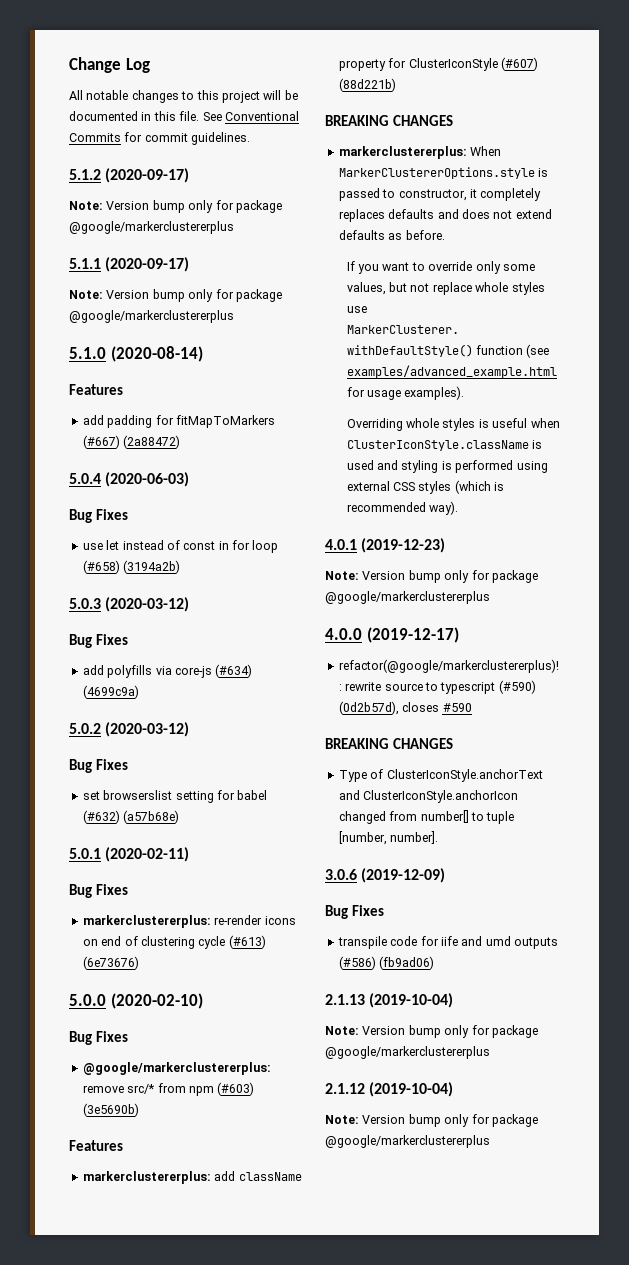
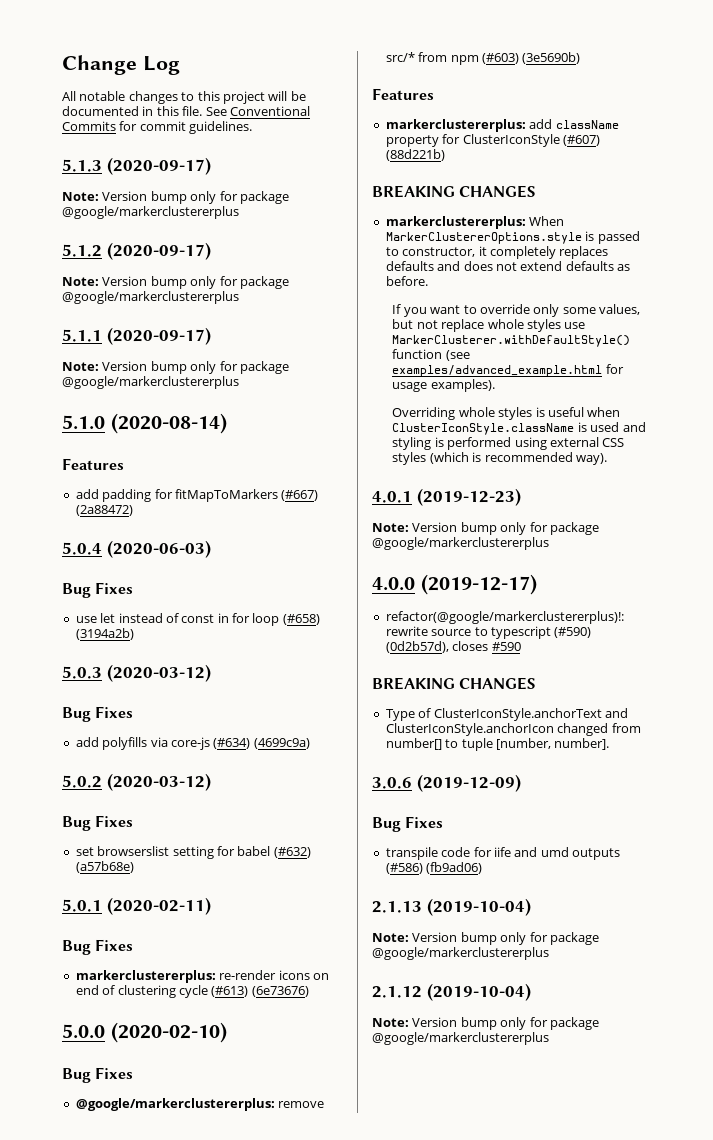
(251, 138) none -> [62,157,211,175] [62,191,289,204] [62,206,239,219] // 5.1.3 (2020-09-17) // Note: Version bump only for package @google/markerclustererplus

